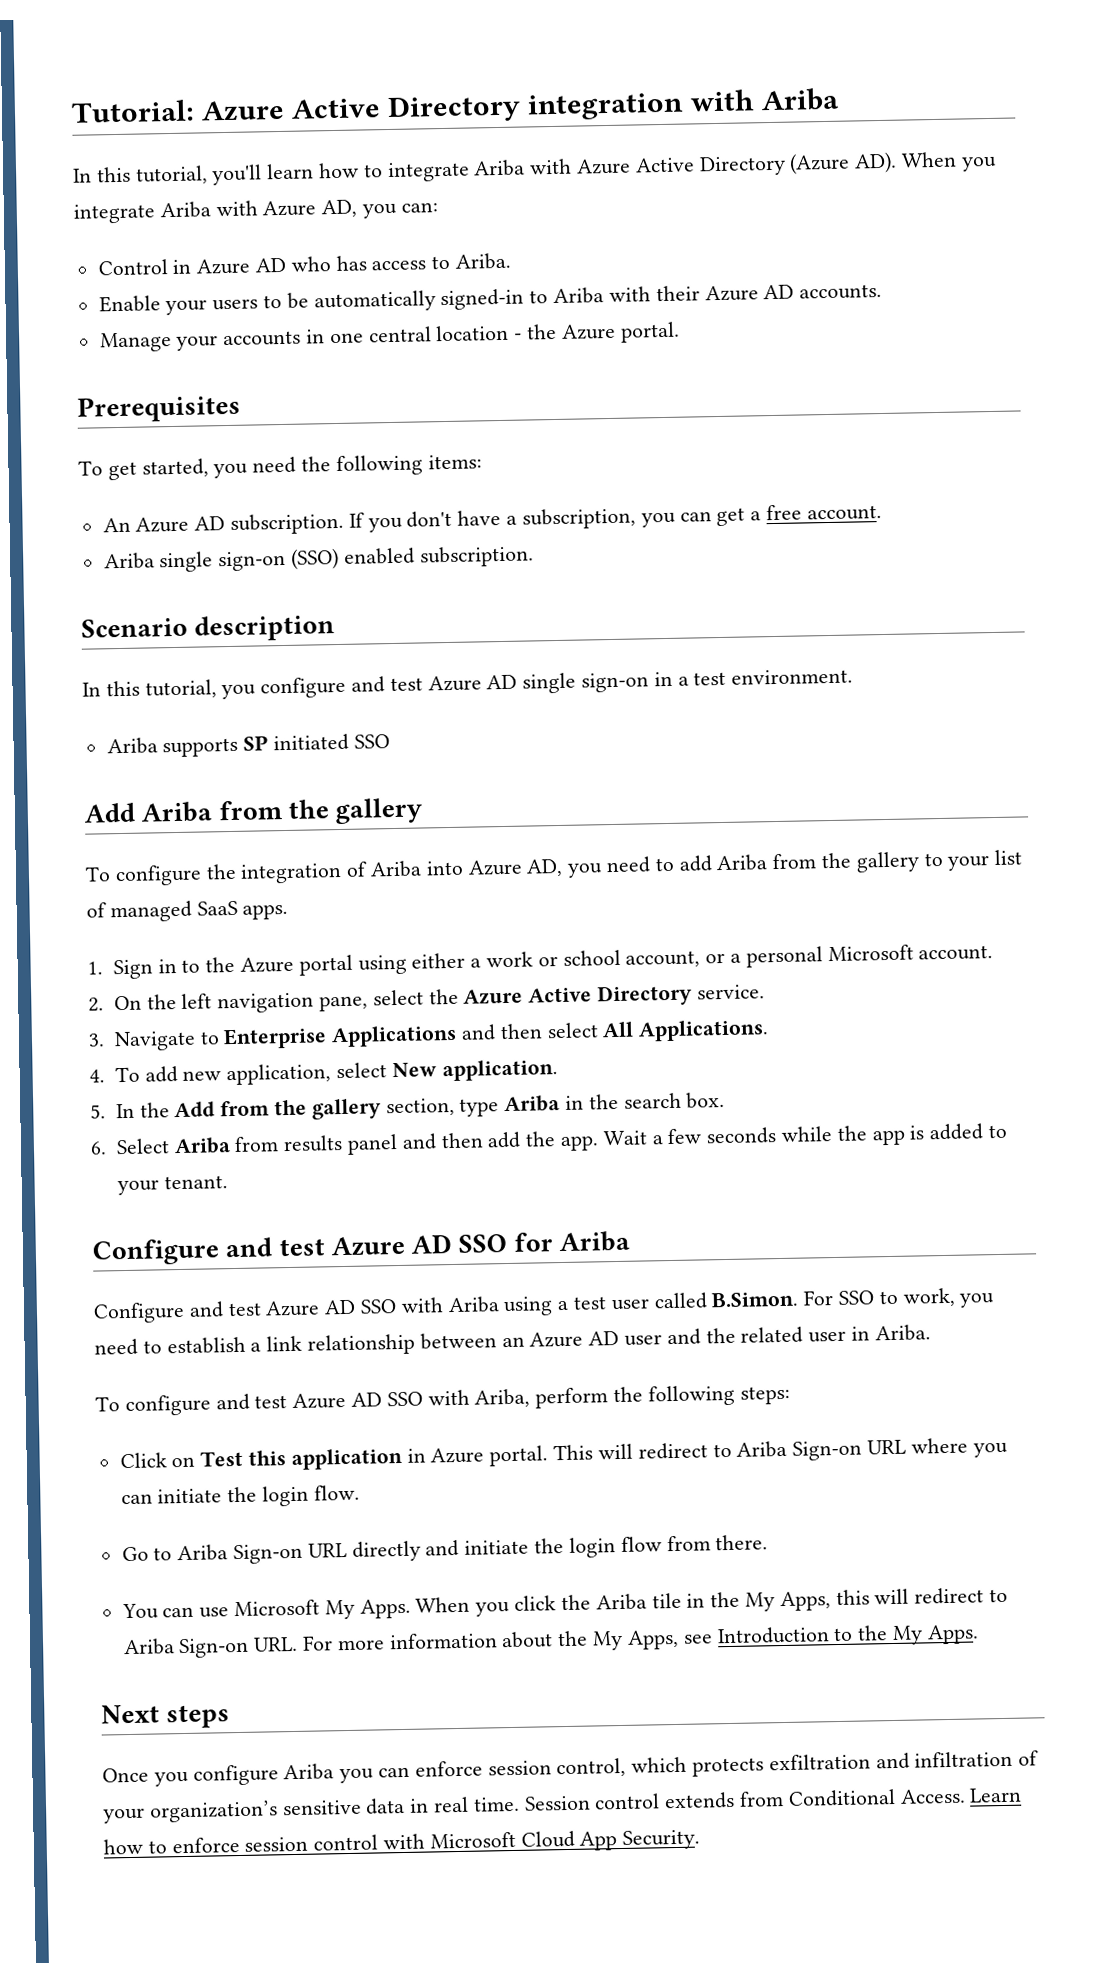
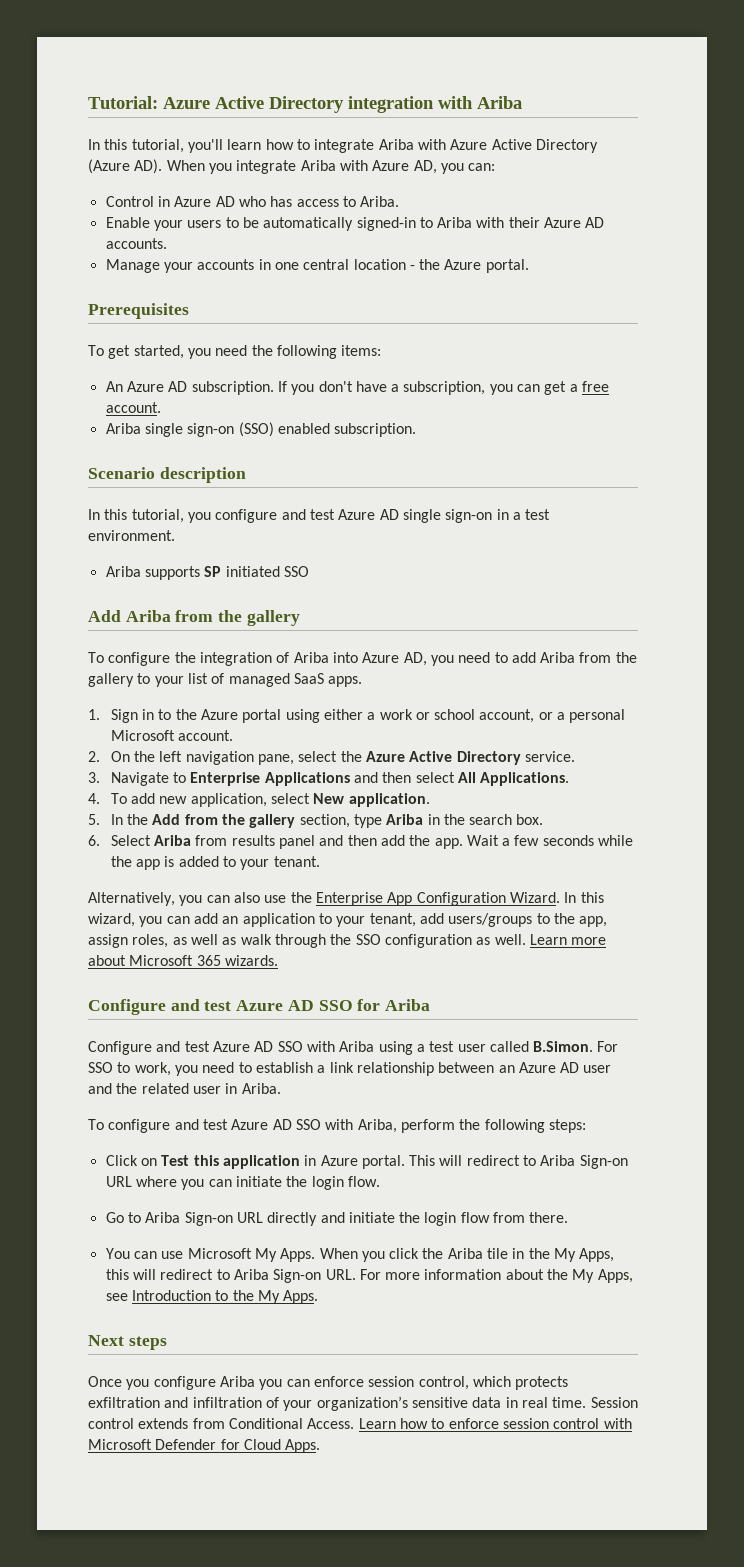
(228, 1182) none -> [88,892,604,906] [88,913,608,927] [88,934,607,948] [88,955,278,966] // Alternatively, you can also use the Enterprise App Configuration Wizard. In this wizard, you can add an application to your tenant, add users/groups to the app, assign roles, as well as walk through the SSO configuration as well. Learn more about Microsoft 365 wizards.
[520,1829,701,1851] Cloud App Security. -> [155,1439,321,1453] Defender for Cloud Apps.

